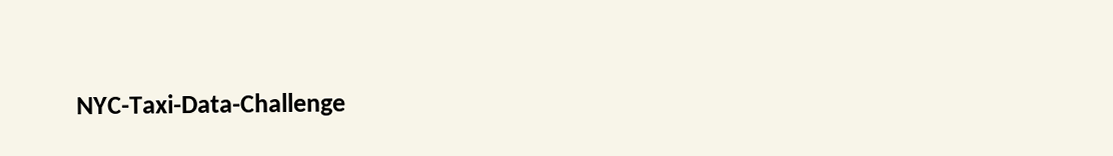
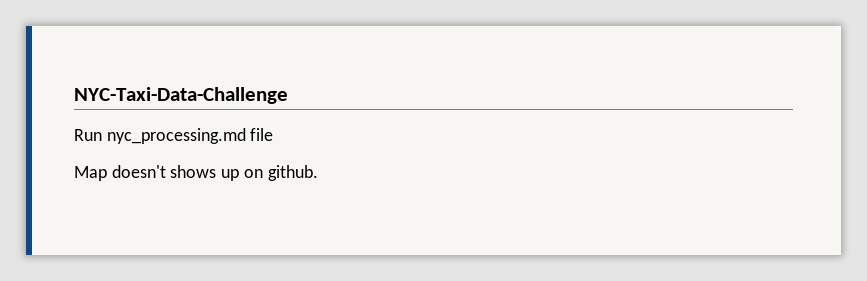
(346, 105) none -> [74,128,274,144] [74,165,318,181] // Run nyc_processing.md file // Map doesn't shows up on github.

